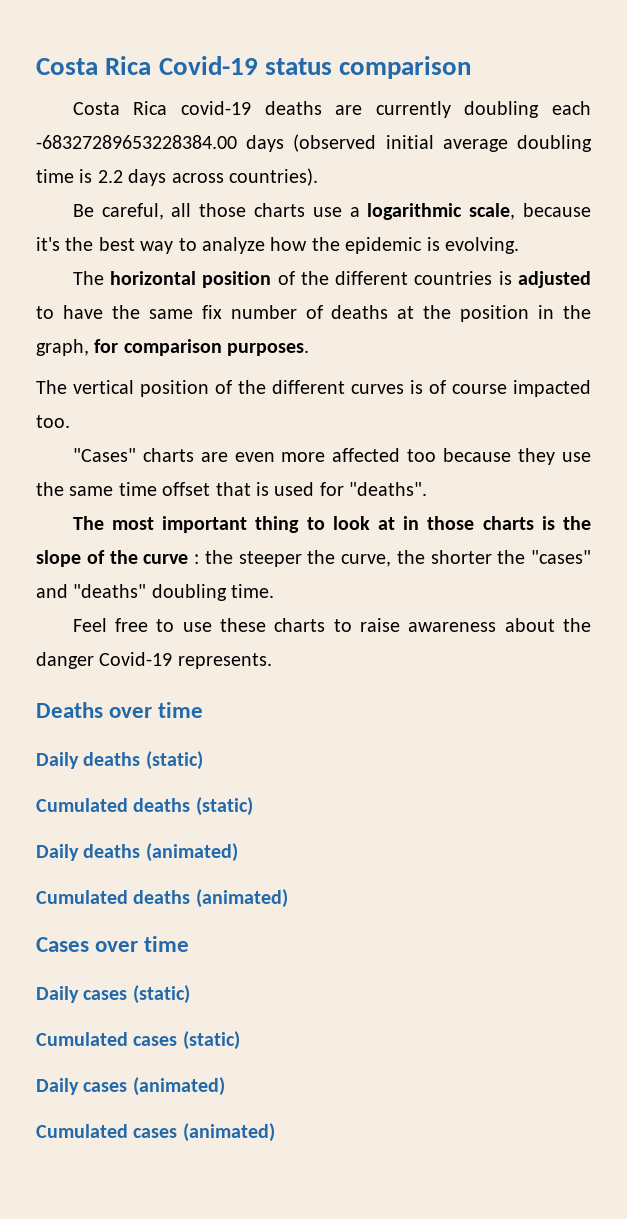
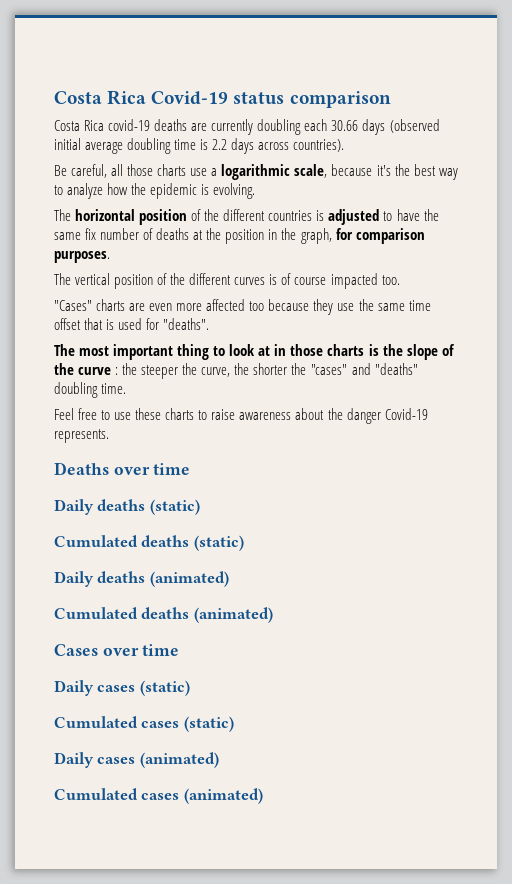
[36,135,237,149] -68327289653228384.00 -> [331,120,359,131] 30.66

